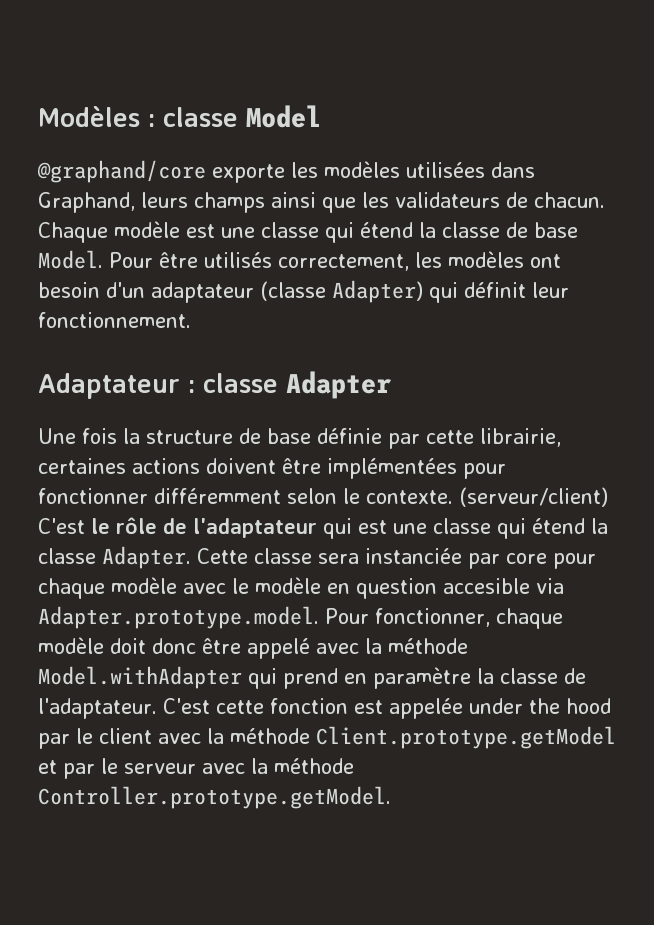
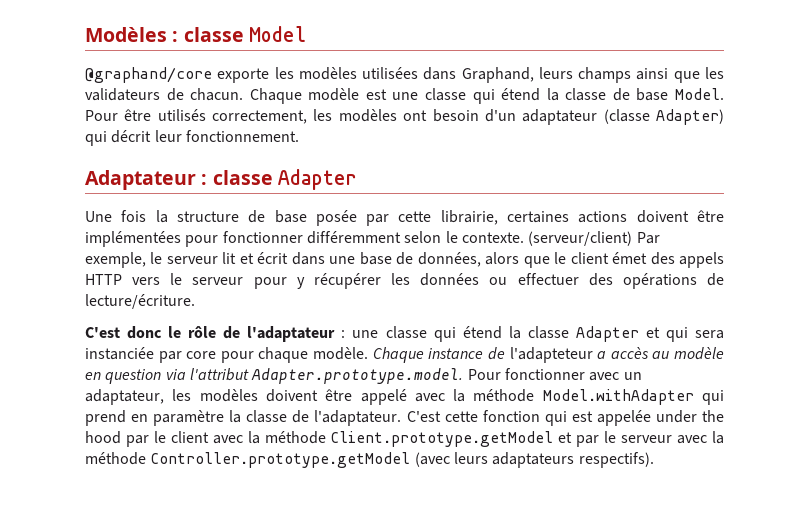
[464,282,526,298] définit -> [111,130,152,143] décrit
[317,428,382,444] définie -> [315,210,357,226] posée
[38,518,85,534] C'est -> [636,232,660,244] [85,252,724,268] [85,273,724,289] [85,294,195,309] [85,326,163,339] Par exemple, le serveur lit et écrit dans une base de données, alors que le client émet des appels HTTP vers le serveur pour y récupérer les données ou effectuer des opérations de lecture/écriture. // C'est donc
[323,518,608,539] [38,546,312,569] qui est une classe qui étend la classe Adapter. Cette classe -> [341,326,688,342] : une classe qui étend la classe Adapter et qui
[111,577,564,599] [38,606,563,629] [38,637,196,654] modèle avec le modèle en question accesible via Adapter.prototype.model. Pour fonctionner, chaque modèle doit donc -> [313,347,725,363] [85,368,642,384] [85,389,318,405] modèle. Chaque instance de l'adapteteur a accès au modèle en question via l'attribut Adapter.prototype.model. Pour fonctionner avec un adaptateur, les modèles doivent
(348, 706) none -> [544,411,567,426] qui
[38,786,391,809] Controller.prototype.getModel. -> [150,452,654,468] Controller.prototype.getModel (avec leurs adaptateurs respectifs).

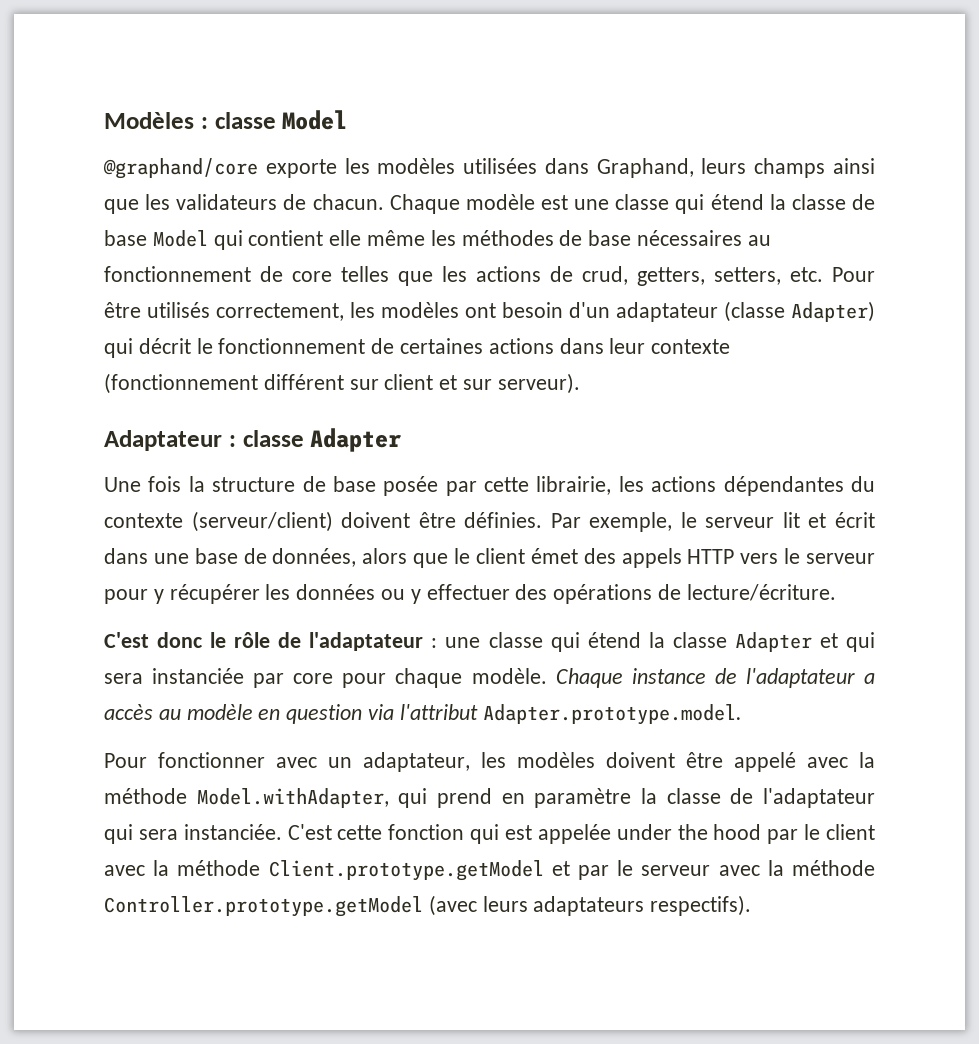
[674,88,724,100] Model. -> [152,230,771,250] [104,266,823,286] Model qui contient elle même les méthodes de base nécessaires au fonctionnement de core telles que les actions de crud, getters, setters, etc.
[154,130,299,142] leur fonctionnement. -> [196,338,731,354] [104,373,580,394] le fonctionnement de certaines actions dans leur contexte (fonctionnement différent sur client et sur serveur).
[507,210,724,223] [85,231,633,247] certaines actions doivent être implémentées pour fonctionner différemment selon le contexte. (serveur/client) -> [618,476,875,496] [104,511,543,532] les actions dépendantes du contexte (serveur/client) doivent être définies.
(508, 281) none -> [410,589,421,604] y
[509,347,593,363] l'adapteteur -> [745,668,855,688] l'adaptateur
(464, 376) none -> (742, 714) //
[542,389,694,405] Model.withAdapter -> [196,788,389,808] Model.withAdapter,
[314,410,402,426] l'adaptateur. -> [763,788,875,808] [104,824,282,844] l'adaptateur qui sera instanciée.

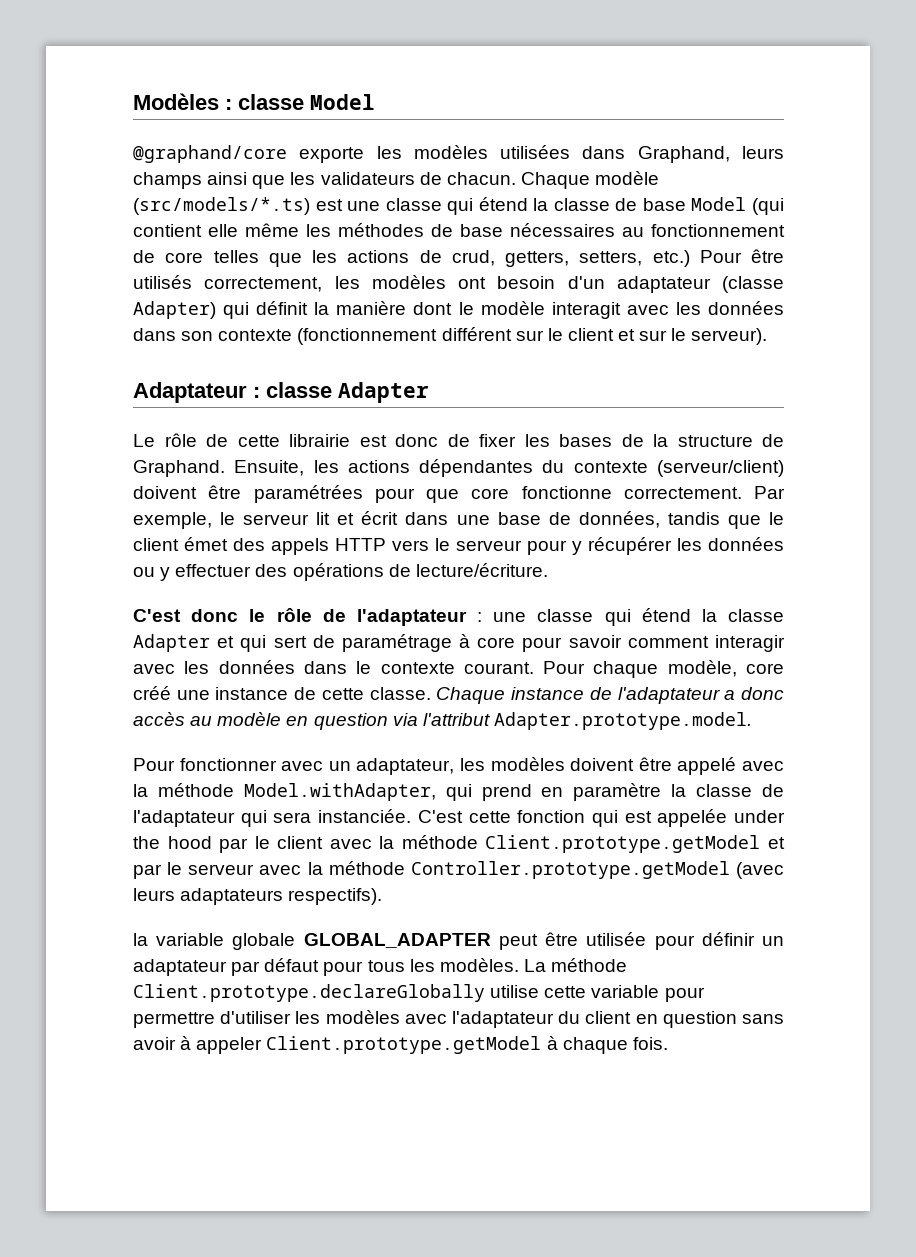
(535, 202) none -> [133,197,310,215] (src/models/*.ts)
[213,230,243,250] qui -> [752,198,784,215] (qui
[790,267,823,282] etc. -> [652,250,690,267] etc.)
[138,338,646,354] décrit le fonctionnement de certaines actions dans leur -> [256,301,785,319] [133,328,214,341] définit la manière dont le modèle interagit avec les données dans son
(379, 384) none -> [547,328,563,341] le
(493, 384) none -> [671,328,687,341] le
[104,476,612,496] Une fois la structure de base posée par cette librairie, -> [133,433,784,447] [133,460,305,477] Le rôle de cette librairie est donc de fixer les bases de la structure de Graphand. Ensuite,
[464,512,543,528] définies. -> [253,485,742,503] paramétrées pour que core fonctionne correctement.
[362,548,408,564] alors -> [667,512,720,525] tandis
[104,668,547,688] sera instanciée par core pour chaque modèle. -> [273,634,785,652] [133,660,784,678] [133,686,431,700] sert de paramétrage à core pour savoir comment interagir avec les données dans le contexte courant. Pour chaque modèle, core créé une instance de cette classe.
(875, 678) none -> [741,687,785,700] donc
(752, 905) none -> [133,932,784,950] [133,958,628,976] [133,984,705,1002] [133,1010,784,1028] [133,1036,668,1054] // la variable globale GLOBAL_ADAPTER peut être utilisée pour définir un adaptateur par défaut pour tous les modèles. La méthode Client.prototype.declareGlobally utilise cette variable pour permettre d'utiliser les modèles avec l'adaptateur du client en question sans avoir à appeler Client.prototype.getModel à chaque fois.

